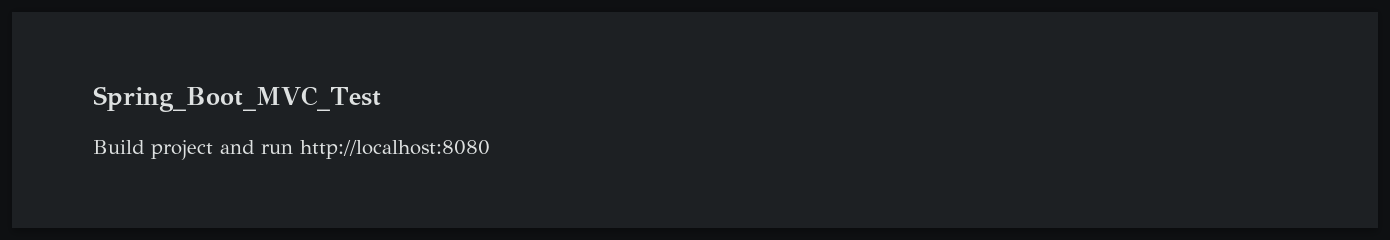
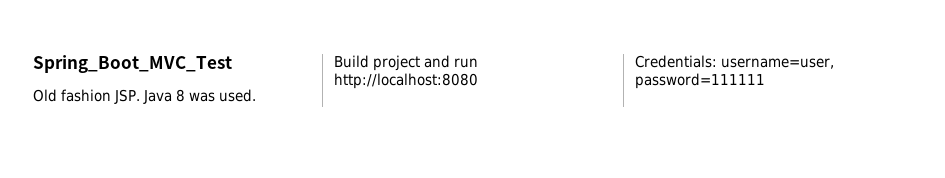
(381, 99) none -> [33,89,256,104] // Old fashion JSP. Java 8 was used.
(490, 149) none -> [635,55,834,69] [635,73,765,89] // Credentials: username=user, password=111111

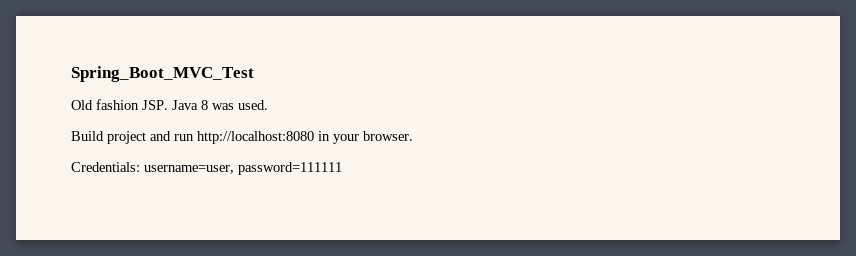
(478, 81) none -> [318,131,413,144] in your browser.

